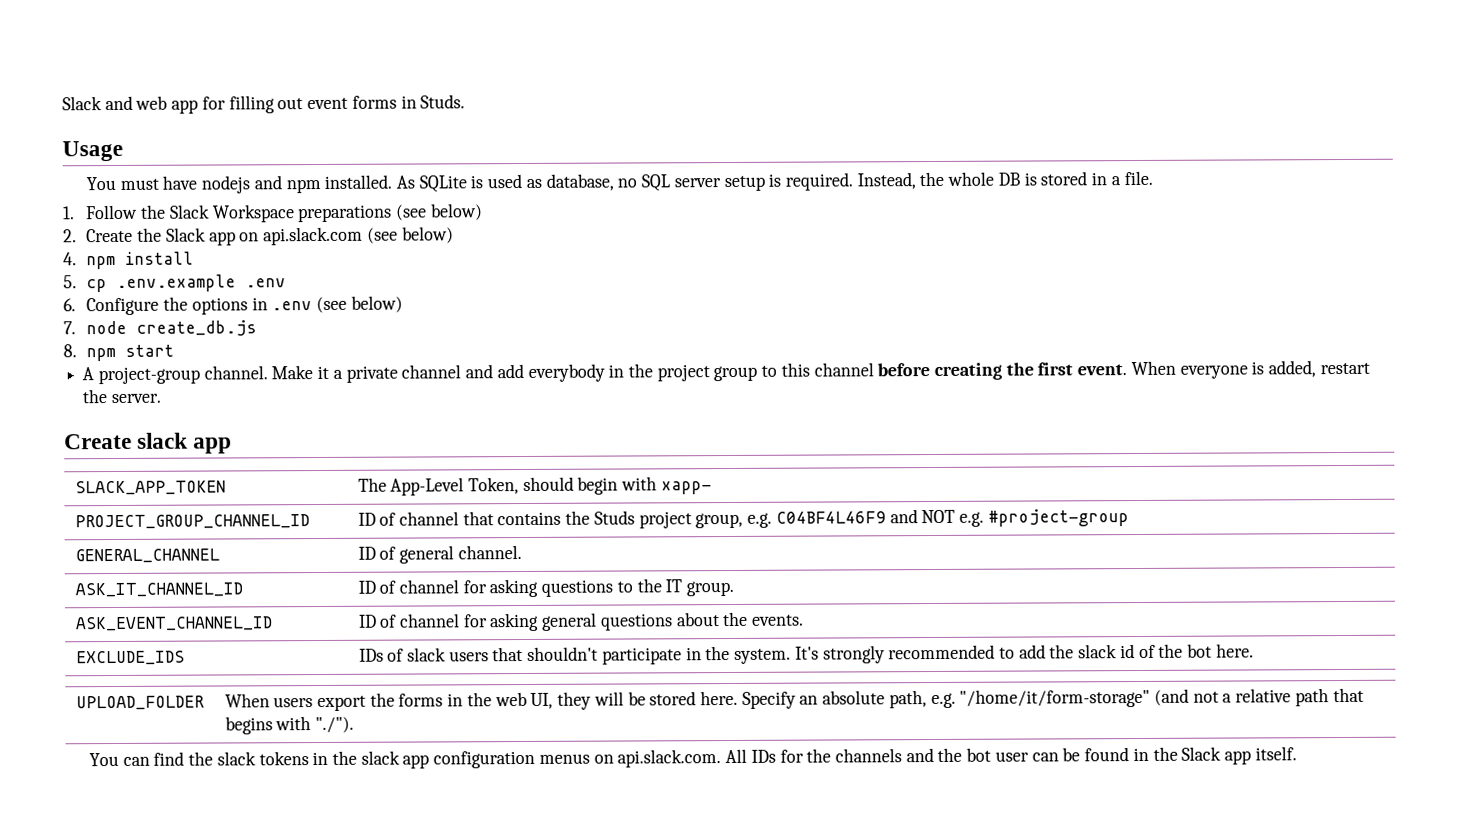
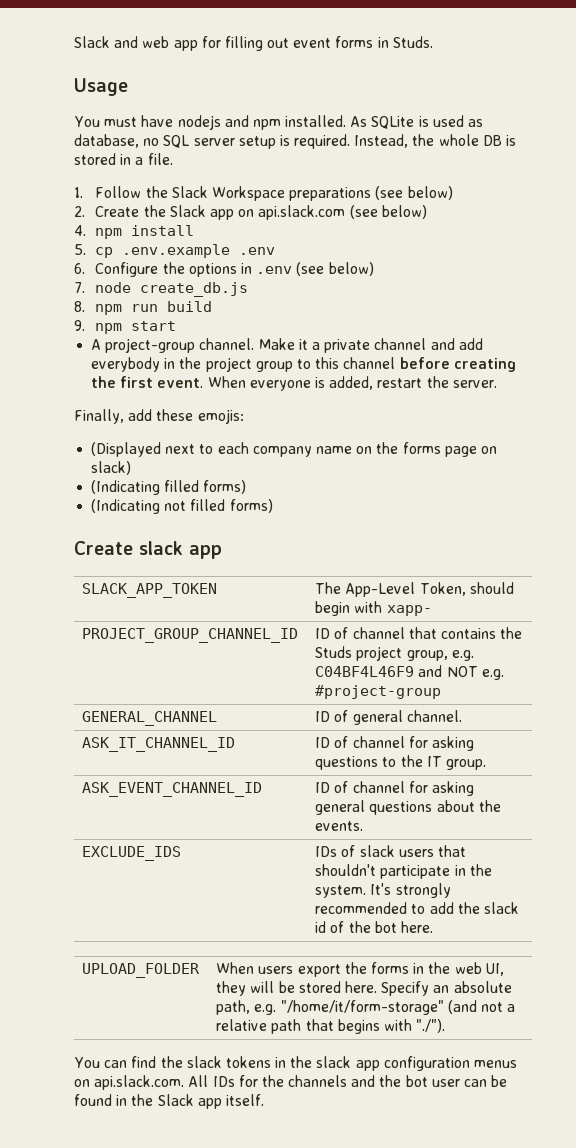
(117, 354) none -> [131,301,213,312] [74,320,123,334] run build // 9. npm
(161, 398) none -> [74,409,244,424] [91,442,497,457] [91,461,132,475] [91,480,247,495] [91,499,273,514] // Finally, add these emojis: // (Displayed next to each company name on the forms page on slack) // (Indicating filled forms) // (Indicating not filled forms)

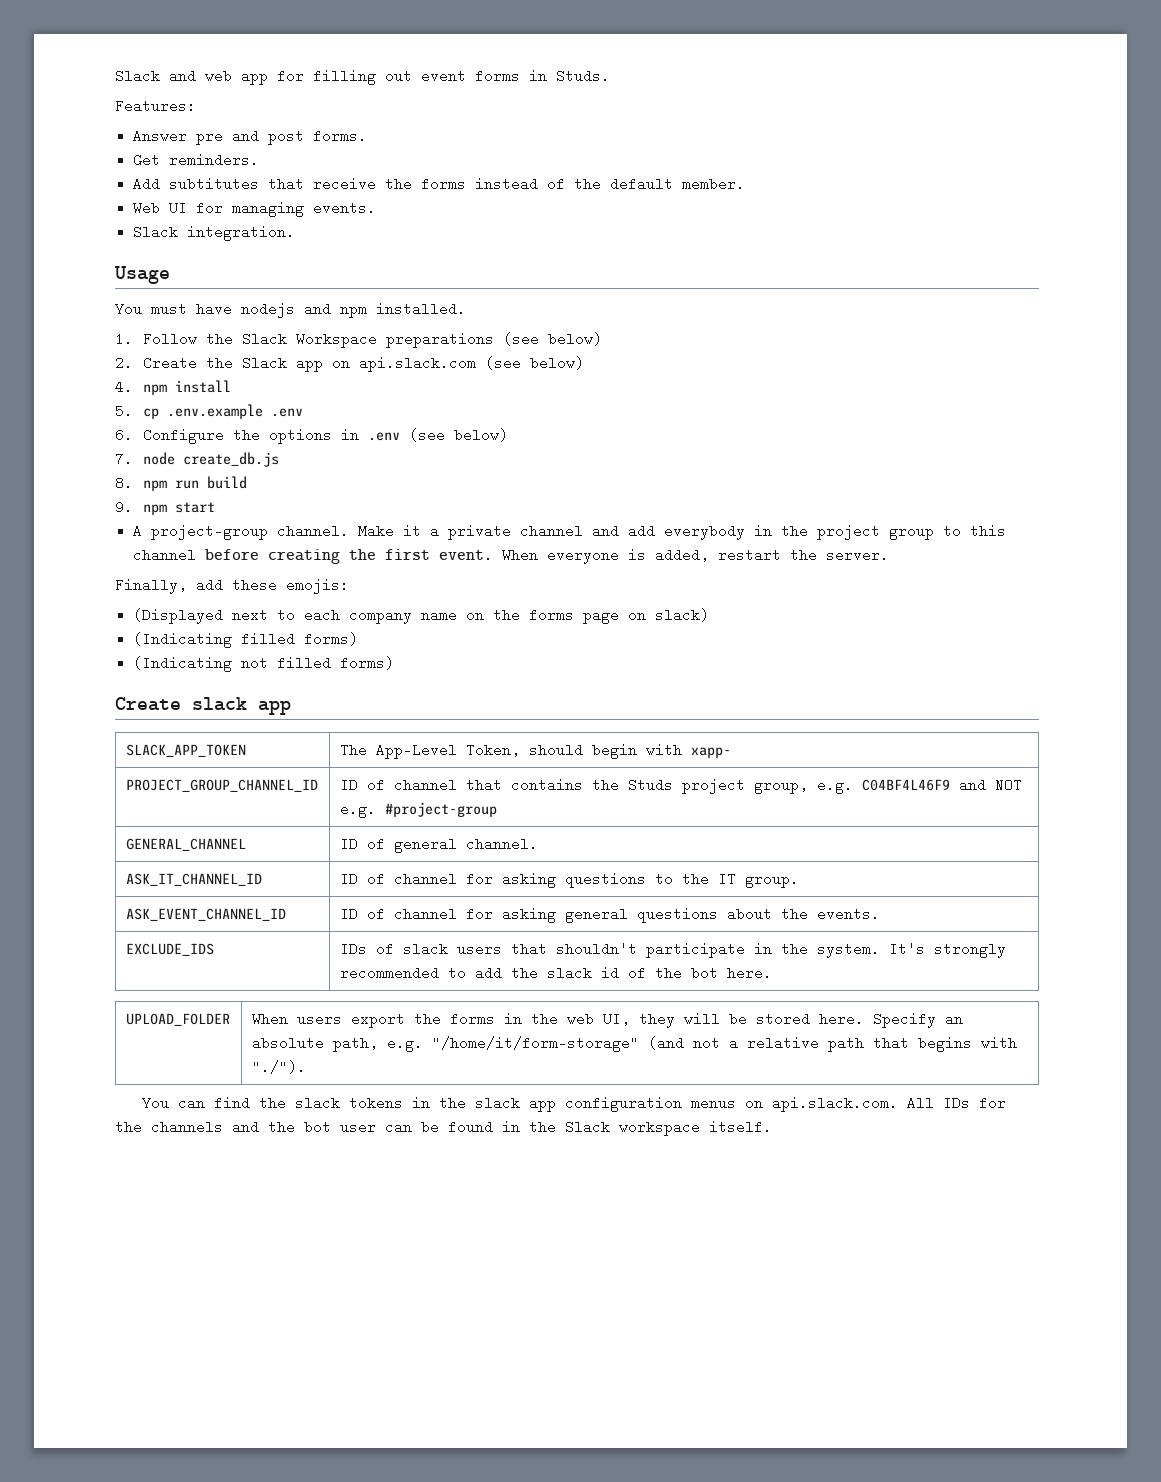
(433, 42) none -> [115,99,196,113] [133,129,368,145] [133,153,260,167] [133,177,746,191] [133,201,377,217] [133,225,296,241] // Features: // Answer pre and post forms. // Get reminders. // Add subtitutes that receive the forms instead of the default member. // Web UI for managing events. // Slack integration.
[350,115,484,129] [74,134,517,149] [74,153,173,165] As SQLite is used as database, no SQL server setup is required. Instead, the whole DB is stored in a file. -> (466, 309) none
[197,1098,222,1109] app -> [619,1120,700,1136] workspace

